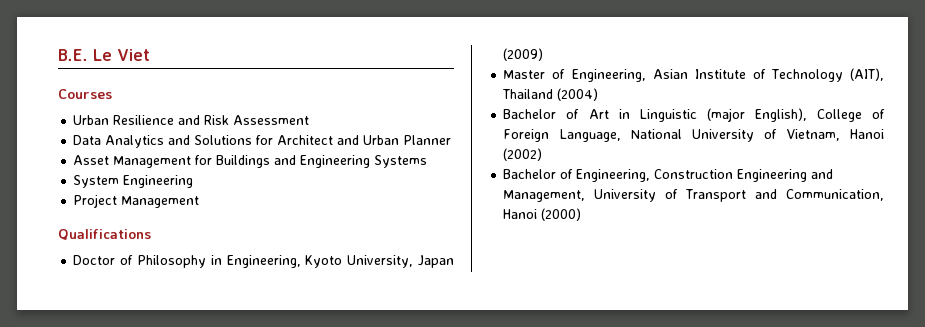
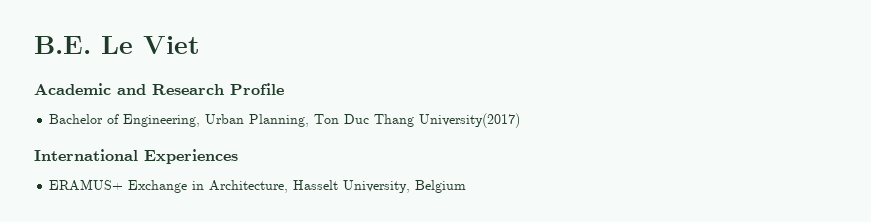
[58,89,112,99] [73,115,310,125] [73,135,452,148] [73,155,428,168] [73,175,194,188] [73,194,200,208] [58,229,151,240] [73,255,455,268] [503,48,544,61] [503,68,884,82] [502,88,599,101] [503,108,885,122] [503,129,884,142] [503,148,543,161] [503,169,834,182] [503,189,884,202] [503,208,582,221] Courses // Urban Resilience and Risk Assessment // Data Analytics and Solutions for Architect and Urban Planner // Asset Management for Buildings and Engineering Systems // System Engineering // Project Management // Qualifications // Doctor of Philosophy in Engineering, Kyoto University, Japan (2009) // Master of Engineering, Asian Institute of Technology (AIT), Thailand (2004) // Bachelor of Art in Linguistic (major English), College of Foreign Language, National University of Vietnam, Hanoi (2002) // Bachelor of Engineering, Construction Engineering and Management, University of Transport and Communication, Hanoi (2000) -> [34,83,284,95] [49,113,521,128] [34,149,238,164] [49,179,467,193] Academic and Research Profile // Bachelor of Engineering, Urban Planning, Ton Duc Thang University(2017) // International Experiences // ERAMUS+ Exchange in Architecture, Hasselt University, Belgium

